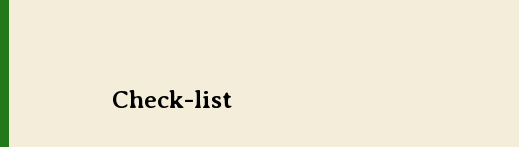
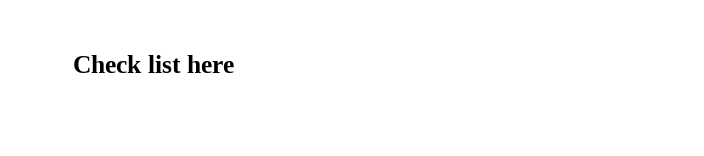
[112,90,232,108] Check-list -> [73,55,234,73] Check list here

